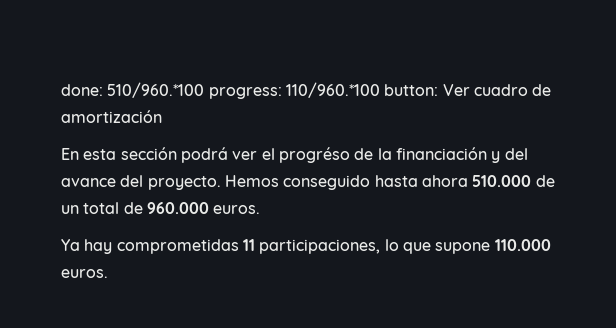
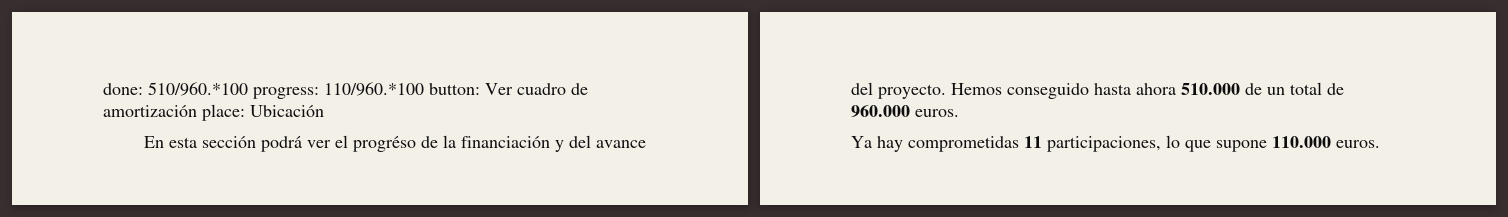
(162, 116) none -> [202,104,324,121] place: Ubicación

